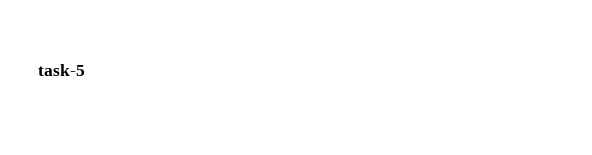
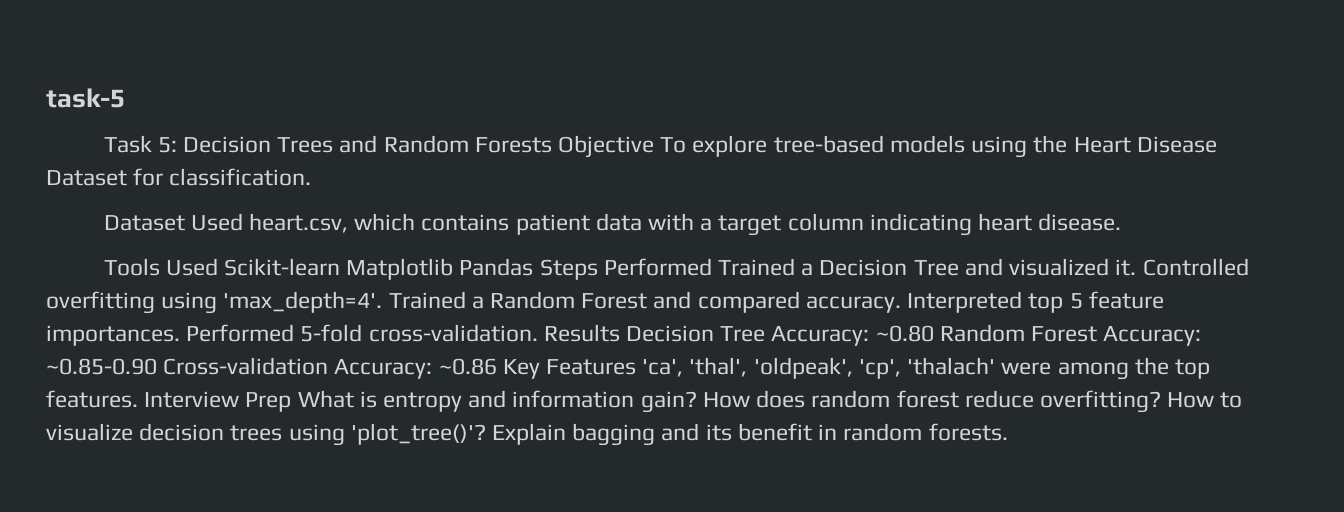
(85, 70) none -> [103,135,1217,158] [46,168,312,186] [103,213,1122,236] [103,258,1249,280] [46,291,1164,314] [46,324,1202,346] [46,357,1210,380] [46,390,1243,413] [46,423,1008,446] // Task 5: Decision Trees and Random Forests Objective To explore tree-based models using the Heart Disease Dataset for classification. // Dataset Used heart.csv, which contains patient data with a target column indicating heart disease. // Tools Used Scikit-learn Matplotlib Pandas Steps Performed Trained a Decision Tree and visualized it. Controlled overfitting using 'max_depth=4'. Trained a Random Forest and compared accuracy. Interpreted top 5 feature importances. Performed 5-fold cross-validation. Results Decision Tree Accuracy: ~0.80 Random Forest Accuracy: ~0.85-0.90 Cross-validation Accuracy: ~0.86 Key Features 'ca', 'thal', 'oldpeak', 'cp', 'thalach' were among the top features. Interview Prep What is entropy and information gain? How does random forest reduce overfitting? How to visualize decision trees using 'plot_tree()'? Explain bagging and its benefit in random forests.

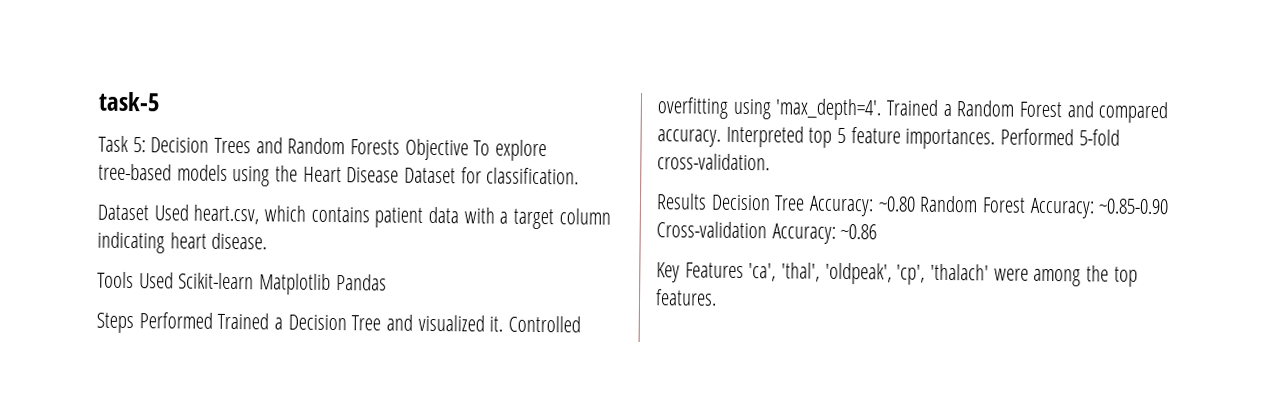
(534, 267) none -> (387, 282) //
(538, 333) none -> (770, 162) //
(497, 366) none -> (878, 231) //
[144,390,1243,413] [46,423,1008,446] Interview Prep What is entropy and information gain? How does random forest reduce overfitting? How to visualize decision trees using 'plot_tree()'? Explain bagging and its benefit in random forests. -> (717, 297) none

